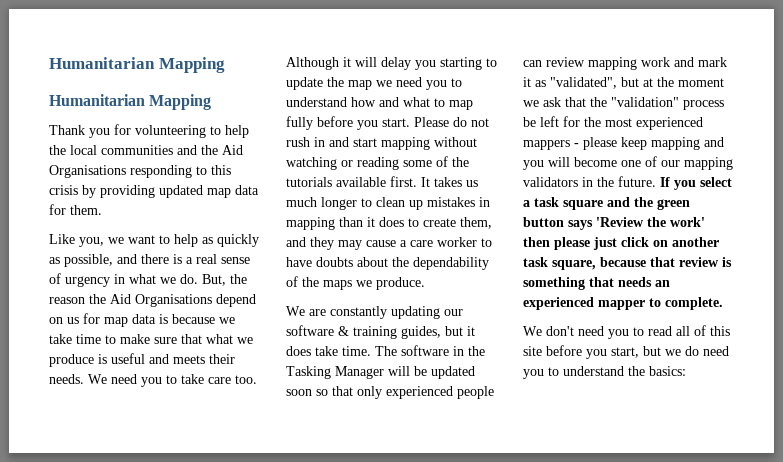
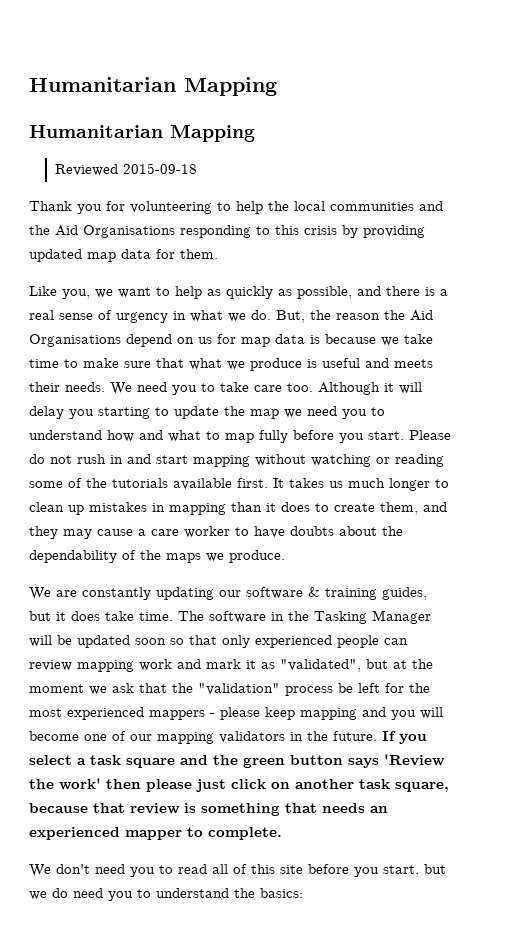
(212, 102) none -> [55,163,198,176] // Reviewed 2015-09-18

